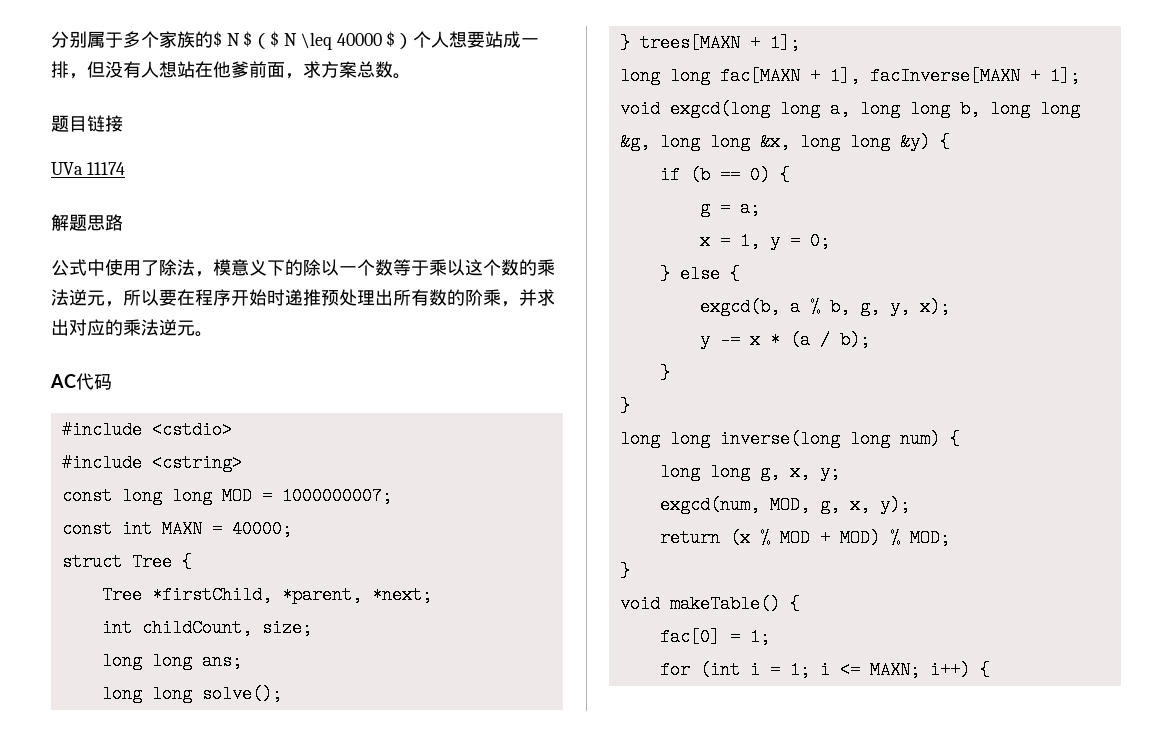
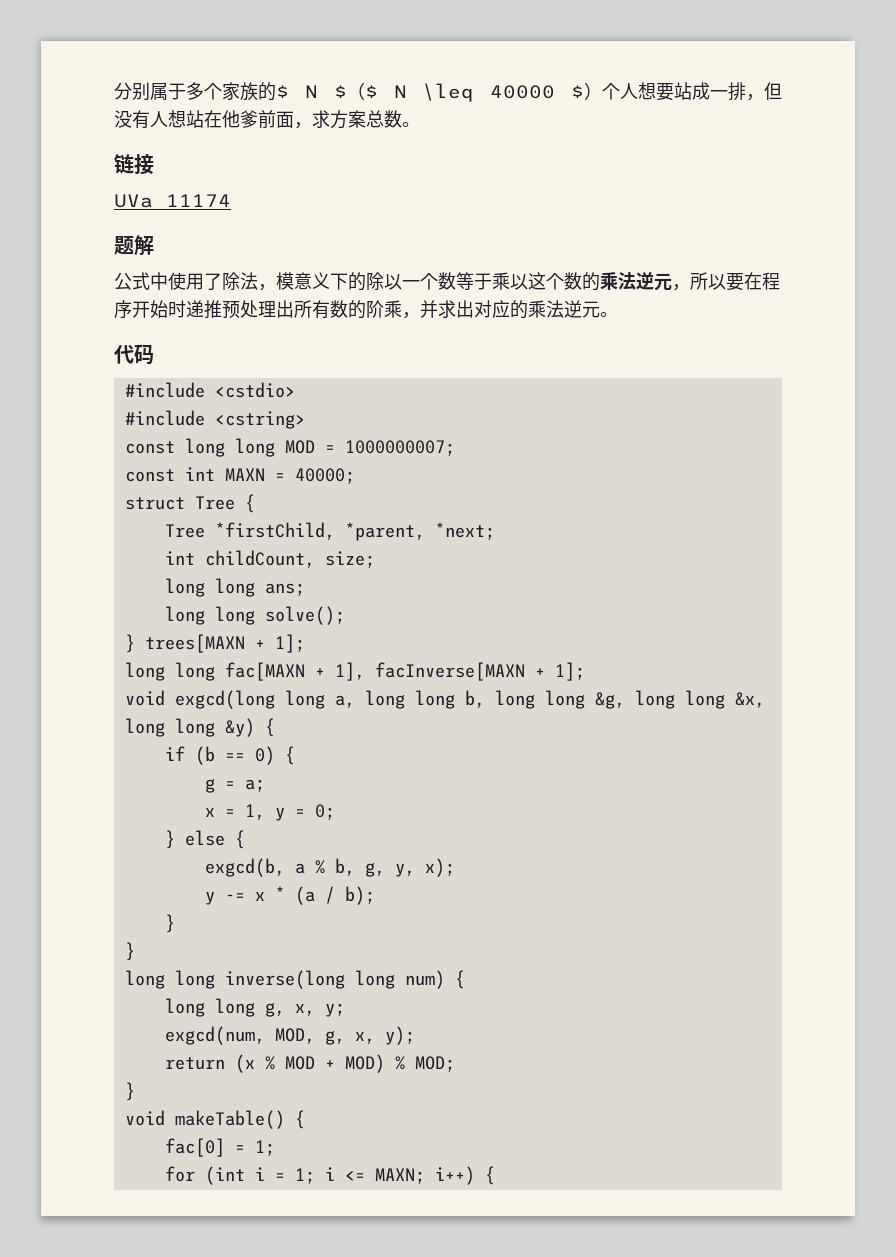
[51,115,87,132] 题目 -> (420, 124) none
(125, 168) none -> [114,236,134,255] 题
[69,214,123,231] 题思路 -> (154, 245) none
[50,374,76,388] AC -> (618, 314) none

